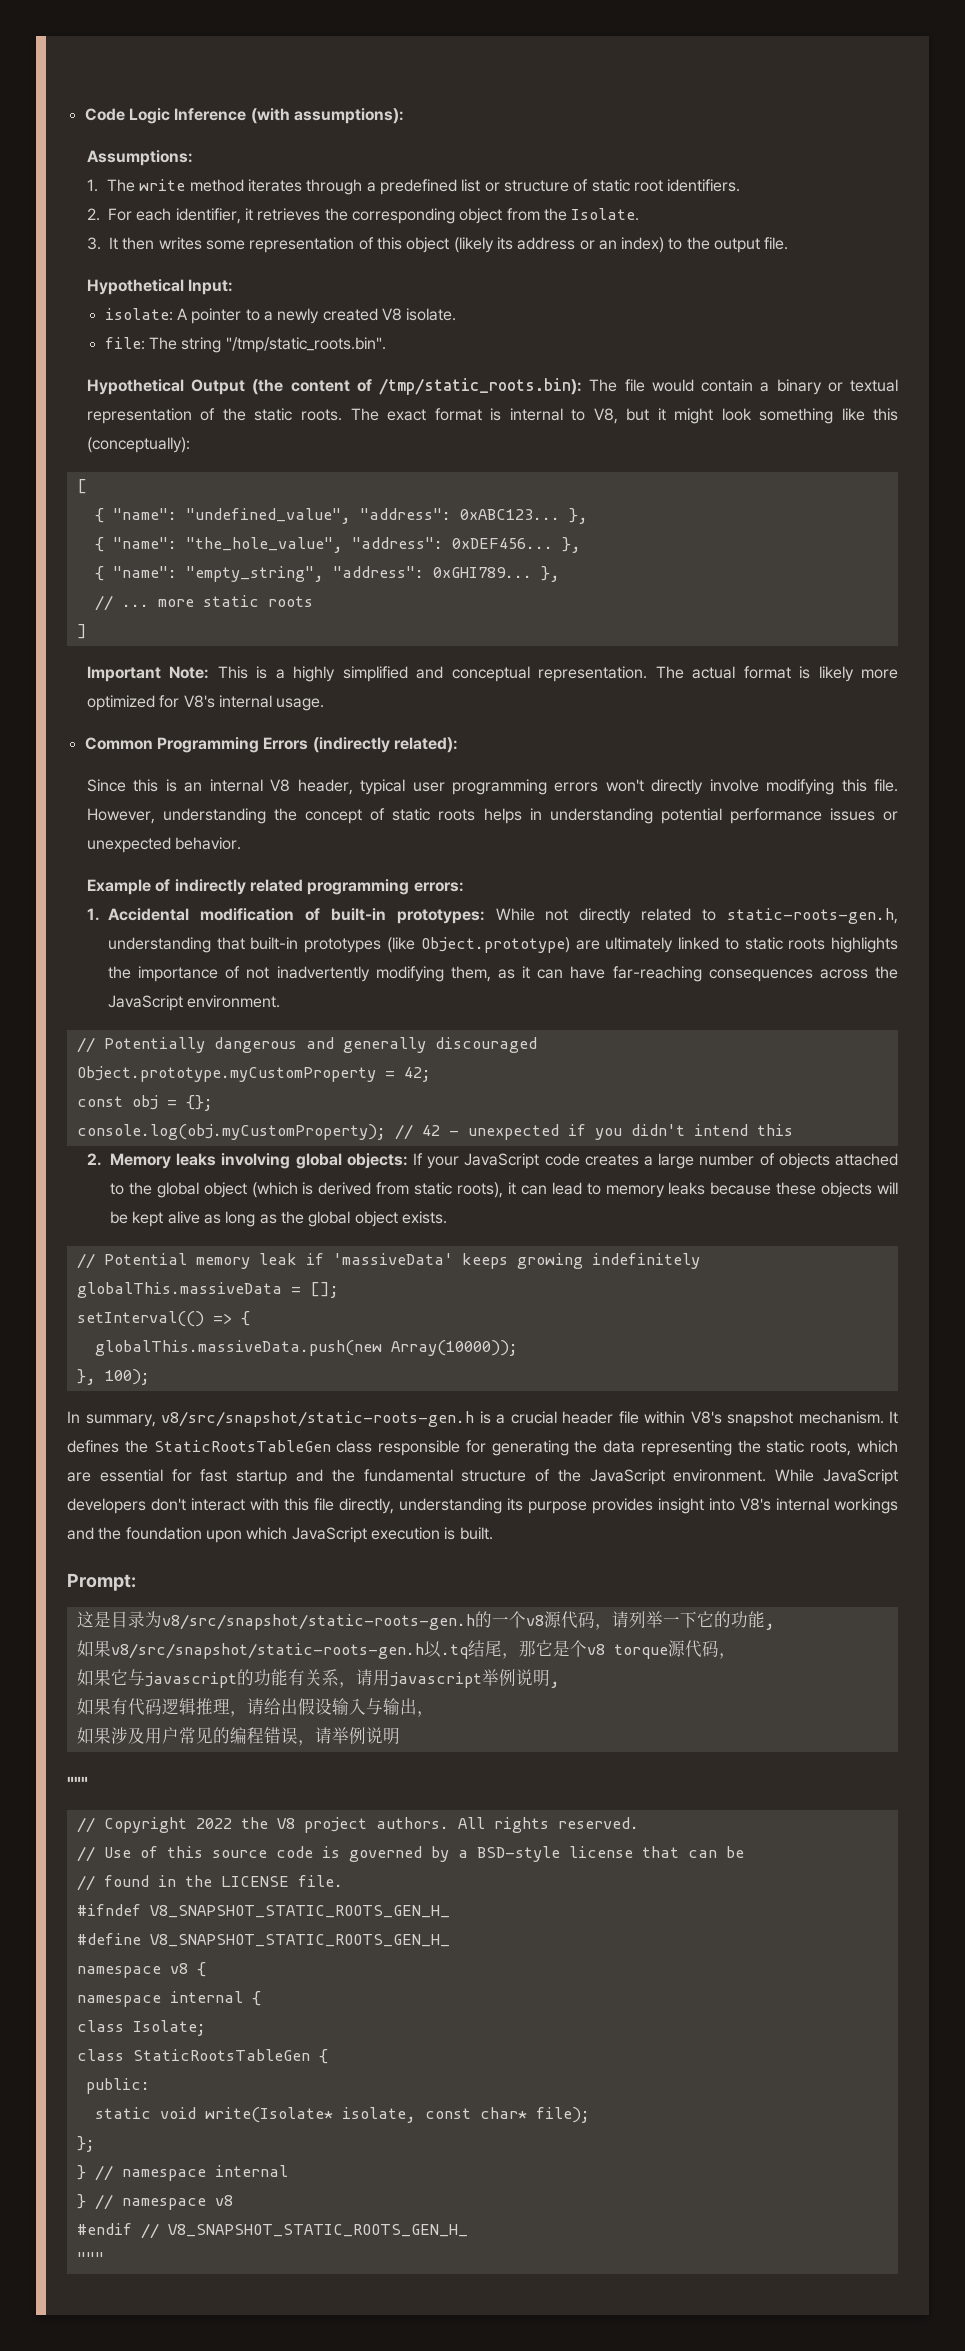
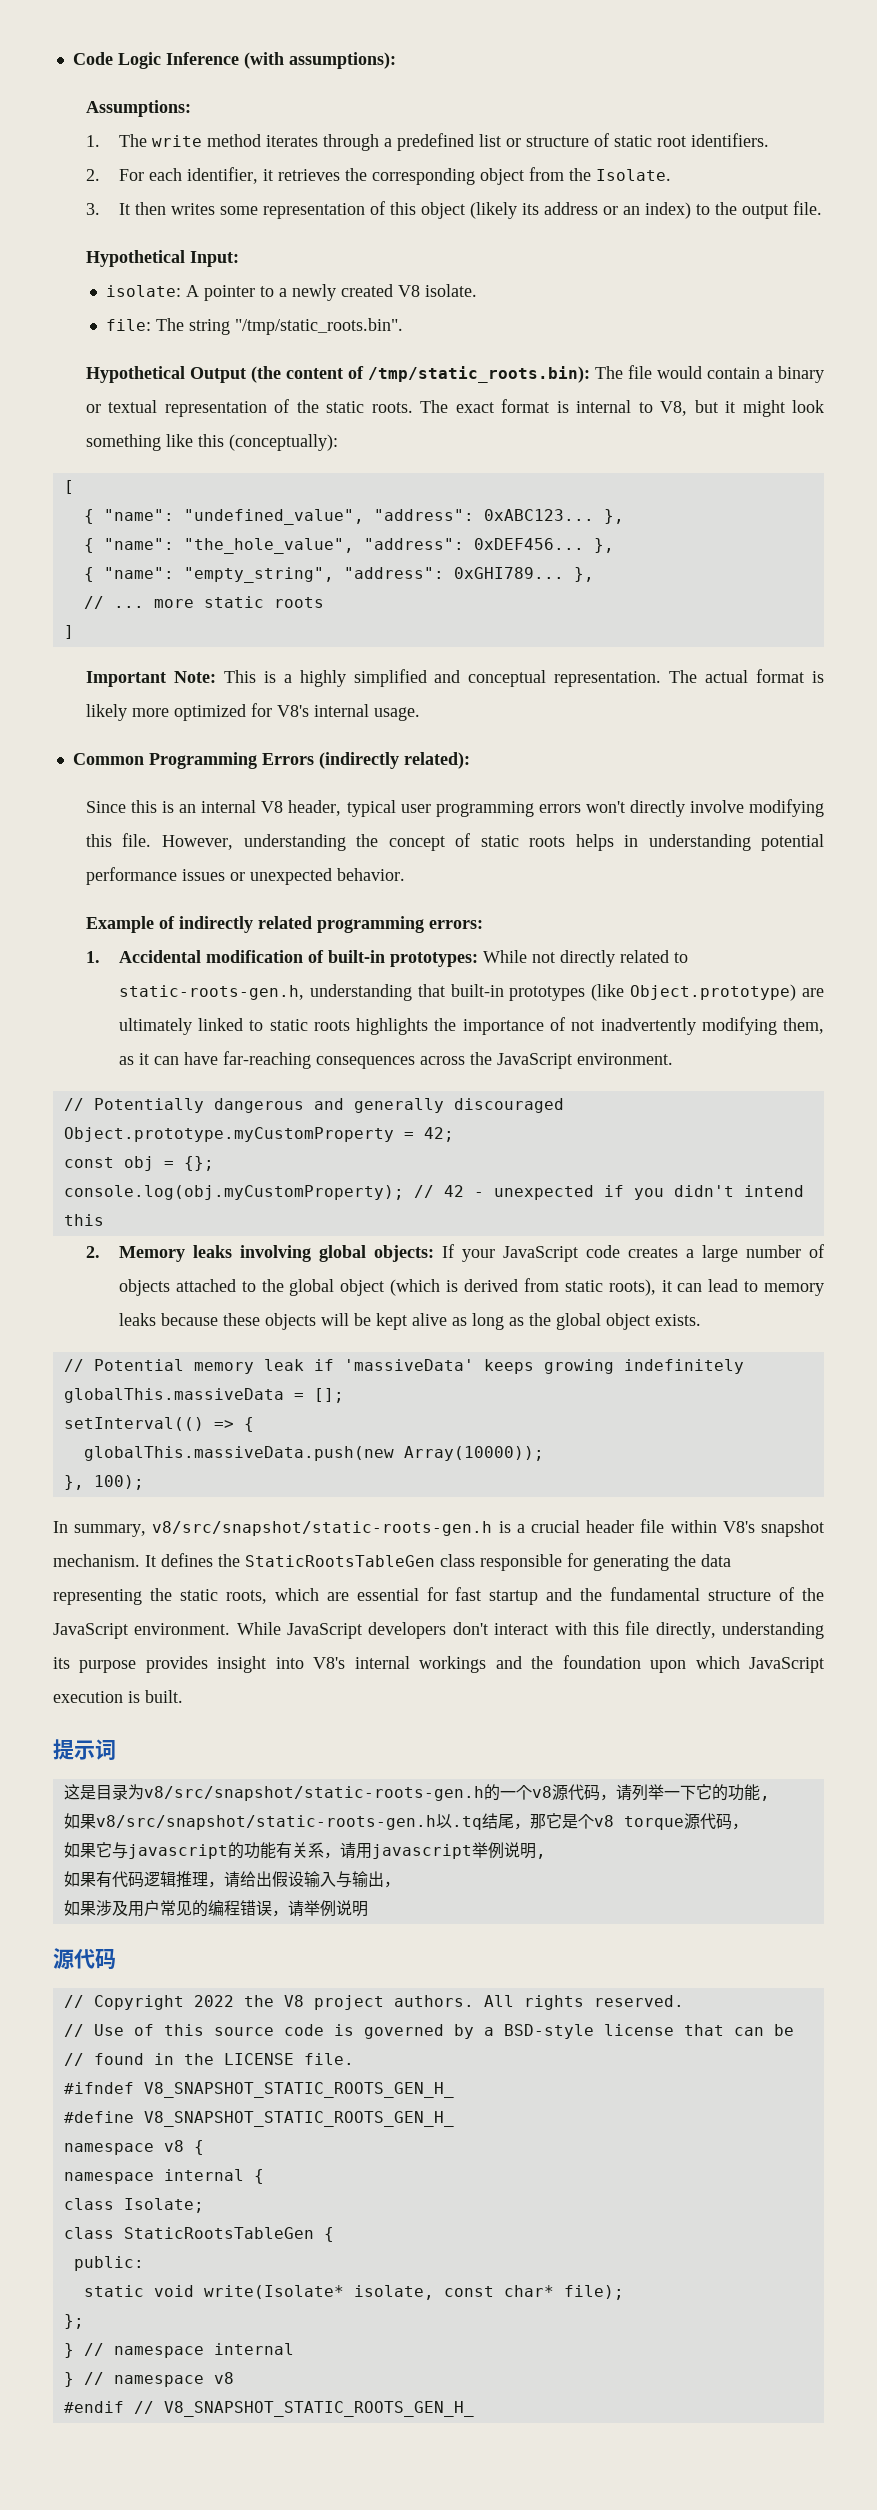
[67,1573,136,1591] Prompt: -> [53,1739,116,1760] 提示词
[67,1776,88,1790] """ -> [53,1948,116,1970] 源代码
[76,2252,104,2264] // """ -> (474, 2409) none

